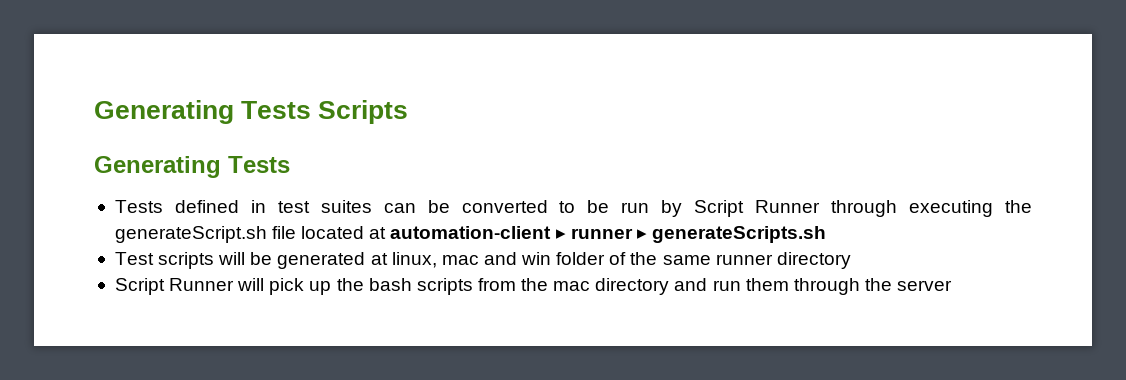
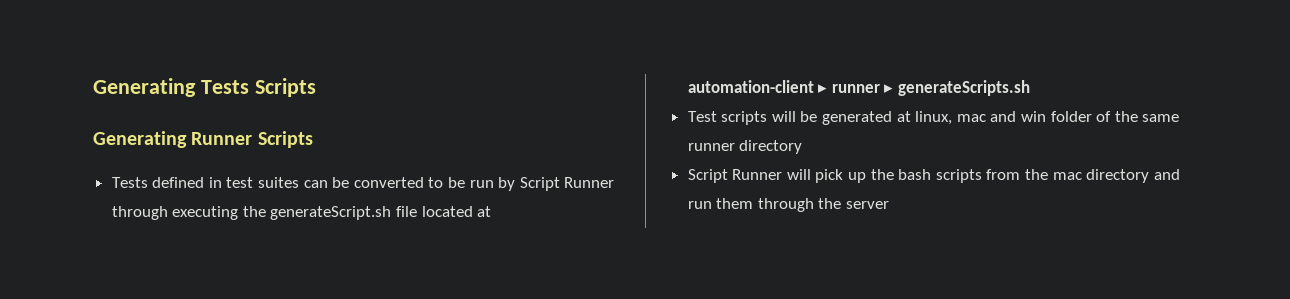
[228,156,290,173] Tests -> [191,131,313,148] Runner Scripts

